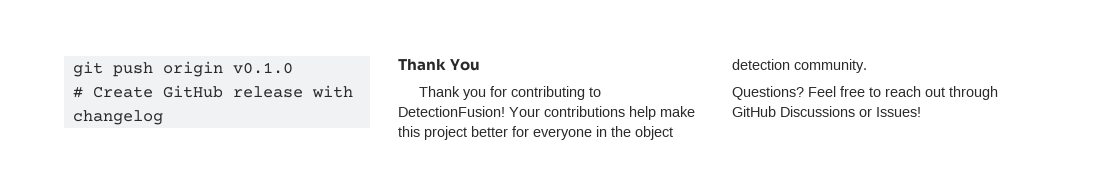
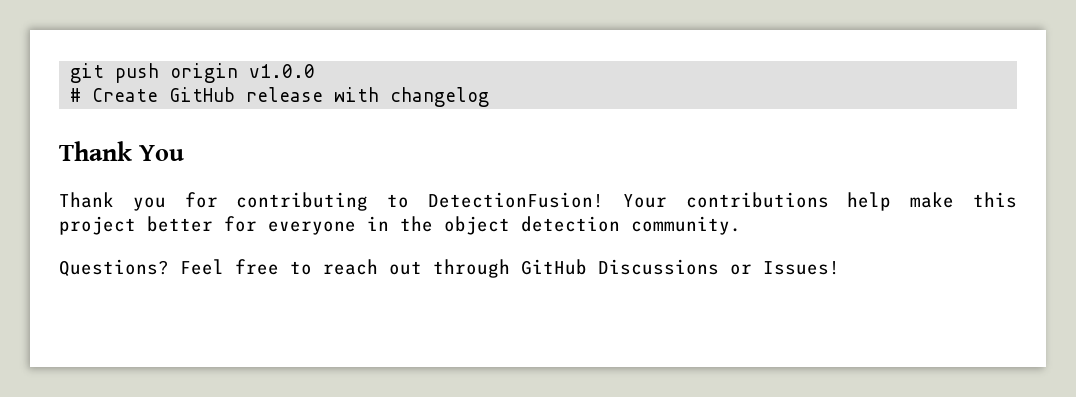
[232,62,293,74] v0.1.0 -> [249,64,316,78] v1.0.0

